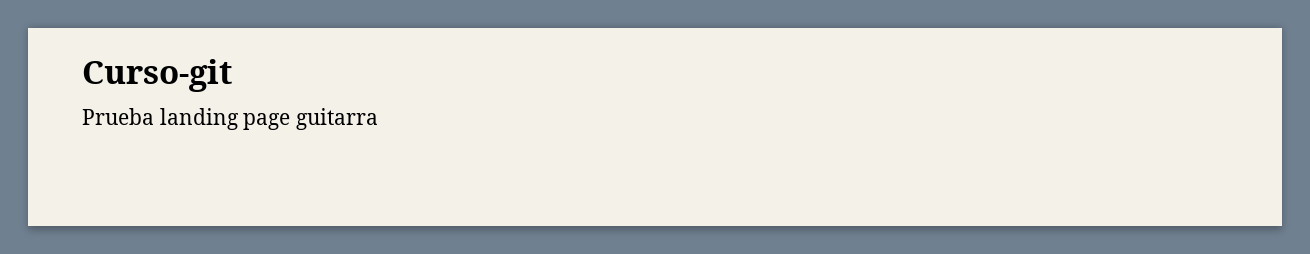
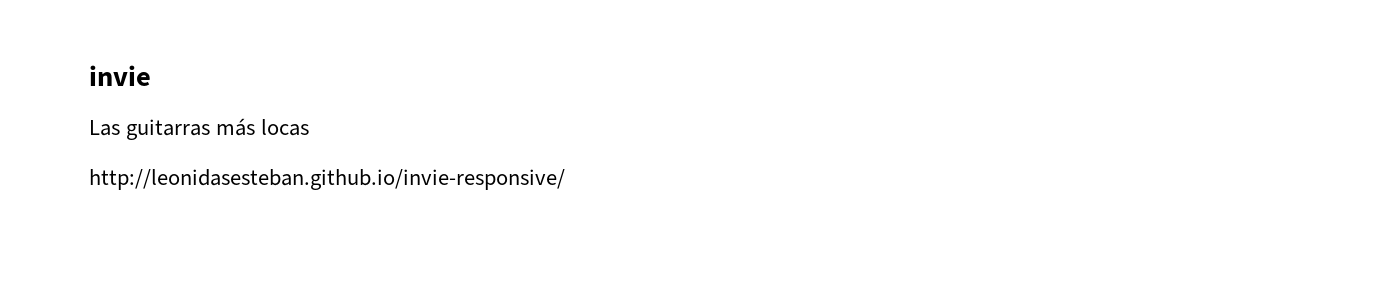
[82,59,232,92] [82,108,379,130] Curso-git // Prueba landing page guitarra -> [89,65,151,86] [89,118,310,140] [89,169,565,190] invie // Las guitarras más locas // http://leonidasesteban.github.io/invie-responsive/

